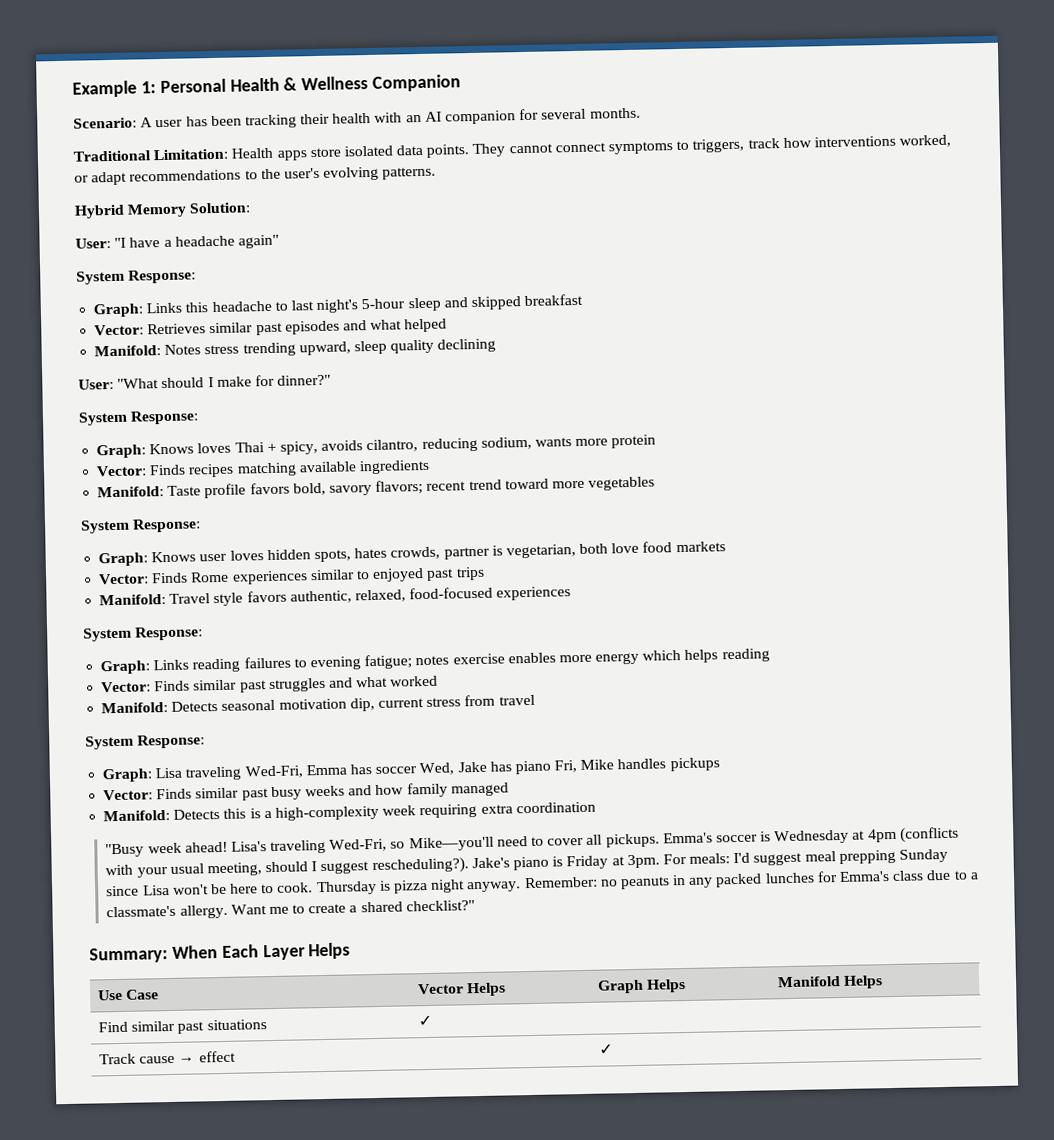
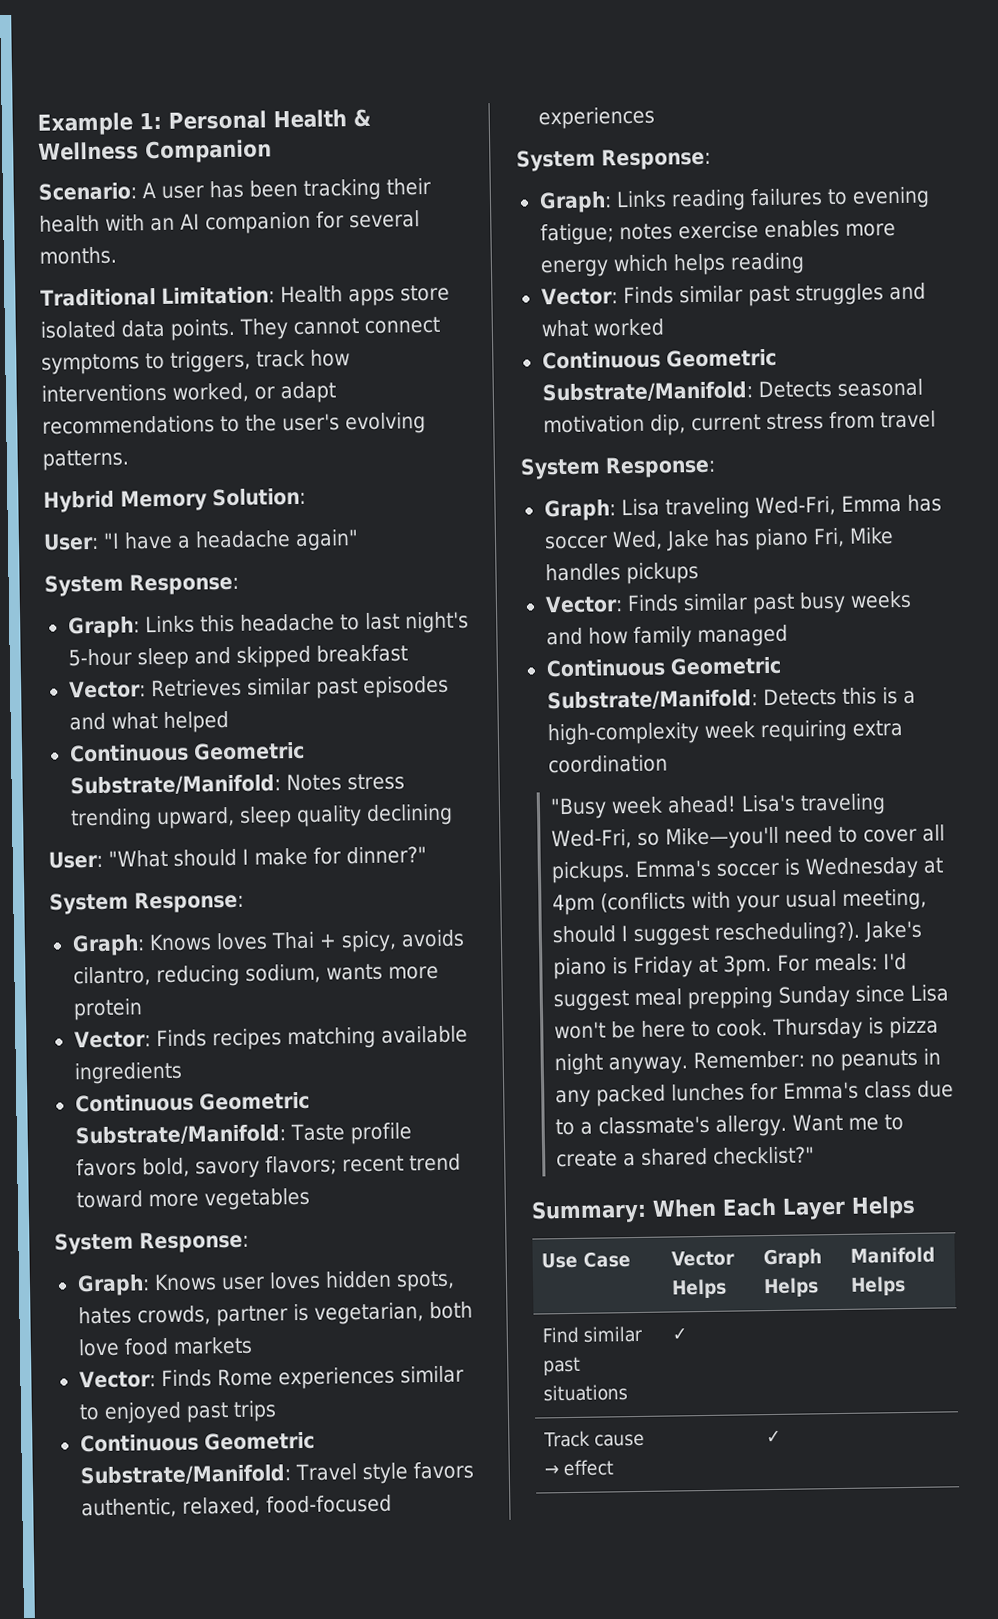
[94,345,162,357] Manifold: -> [69,741,305,763] [69,774,281,796] Continuous Geometric Substrate/Manifold:
[97,486,165,498] Manifold: -> [74,1091,310,1113] [74,1124,286,1146] Continuous Geometric Substrate/Manifold:
[99,593,167,606] Manifold: -> [79,1431,315,1453] [79,1464,291,1486] Continuous Geometric Substrate/Manifold:
[101,701,169,714] Manifold: -> [541,348,777,370] [541,381,753,403] Continuous Geometric Substrate/Manifold:
[103,809,171,822] Manifold: -> [545,656,782,678] [546,689,758,711] Continuous Geometric Substrate/Manifold:

